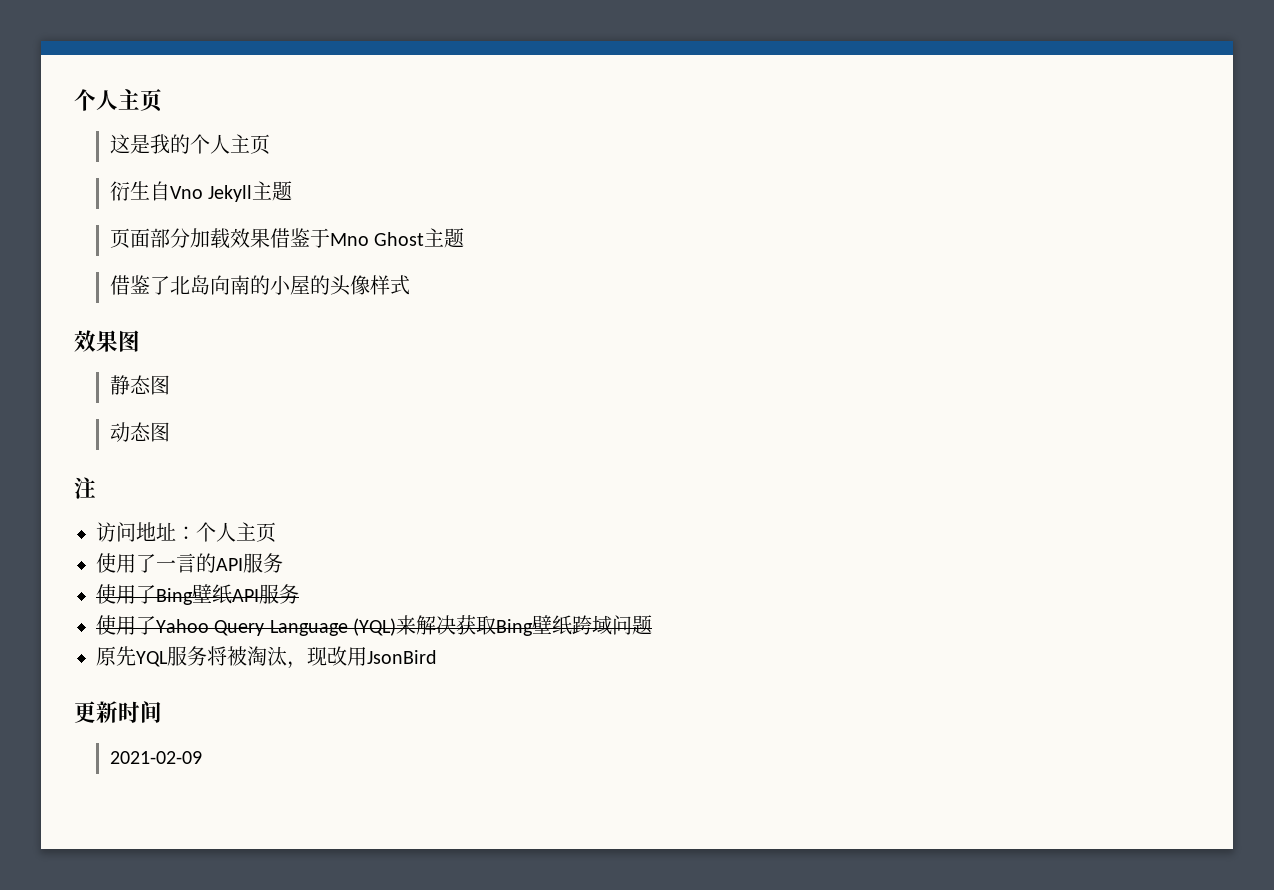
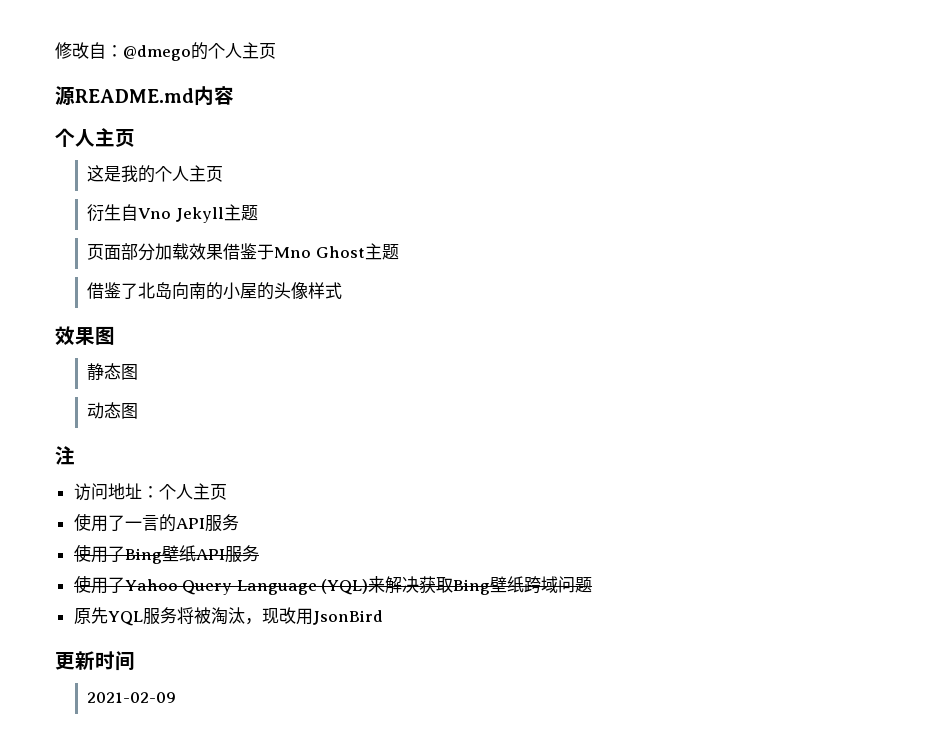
(74, 100) none -> [55,42,276,61] [55,86,234,106] 修改自：@dmego的个人主页 // 源README.md内容 //

